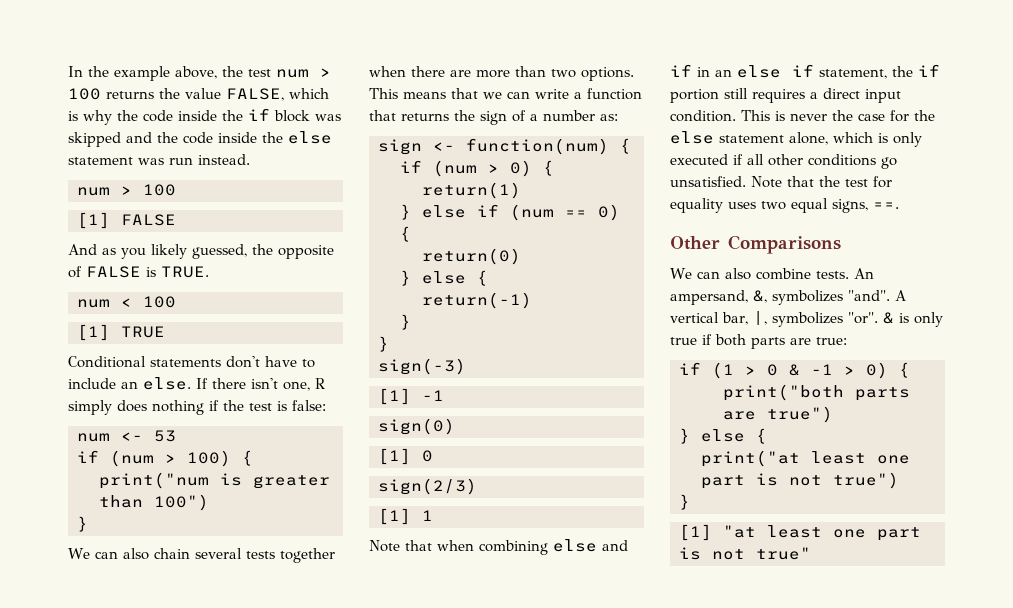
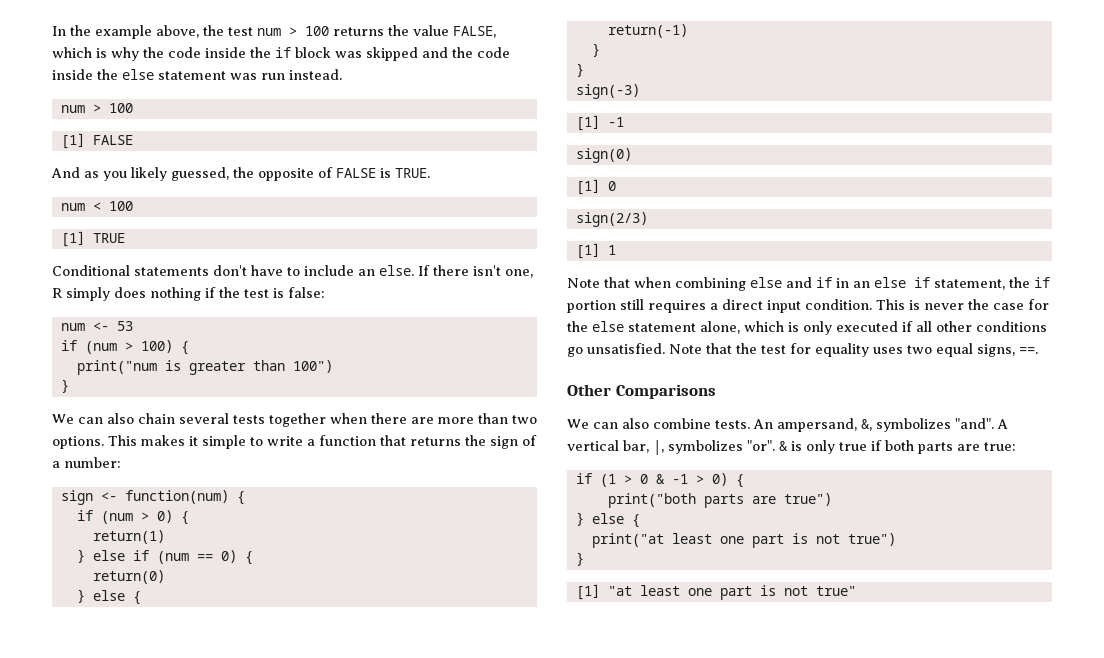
[403,88,530,99] means that we can -> [141,435,263,449] makes it simple to
[543,110,618,121] number as: -> [64,457,121,468] number:

